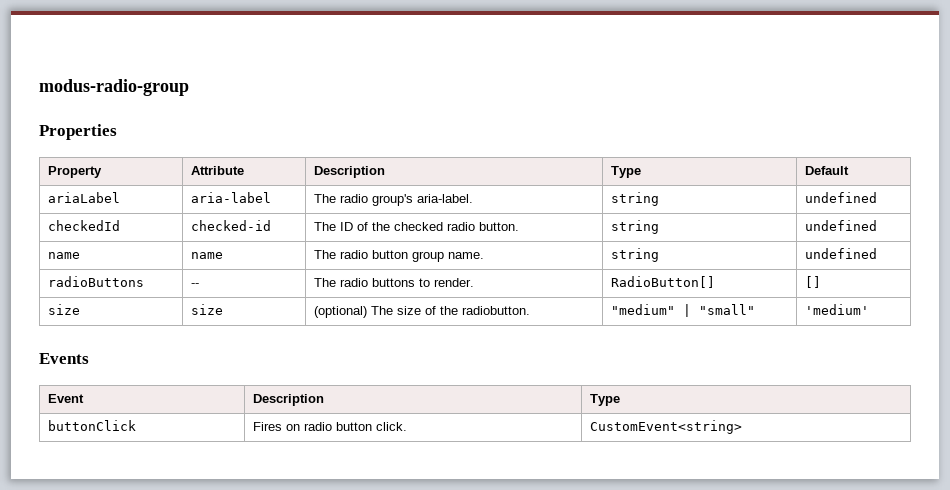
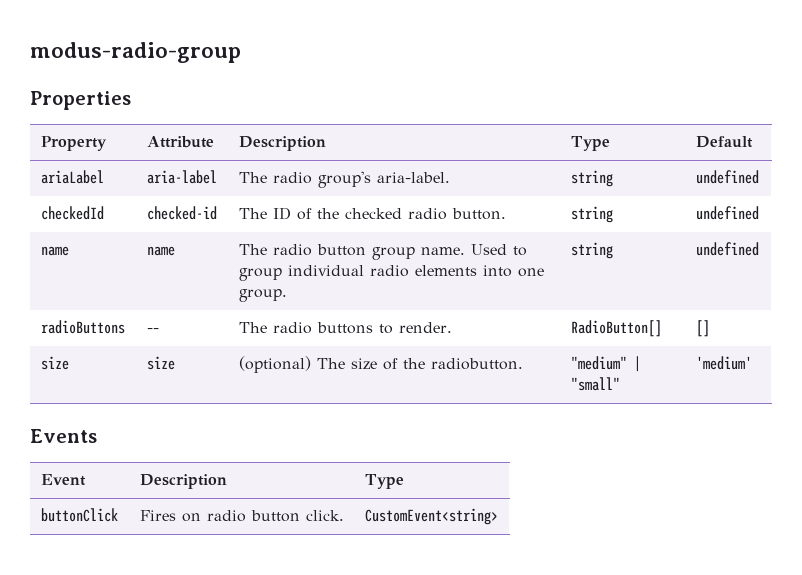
(484, 255) none -> [470,244,527,256] [238,265,544,281] [238,289,287,302] Used to group individual radio elements into one group.

